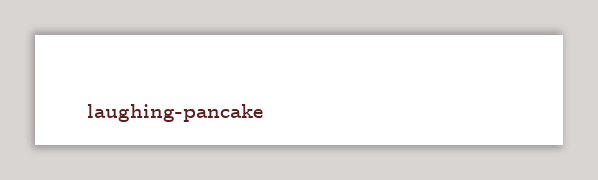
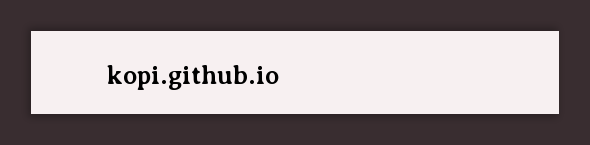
[87,104,263,122] laughing-pancake -> [107,65,279,90] kopi.github.io

